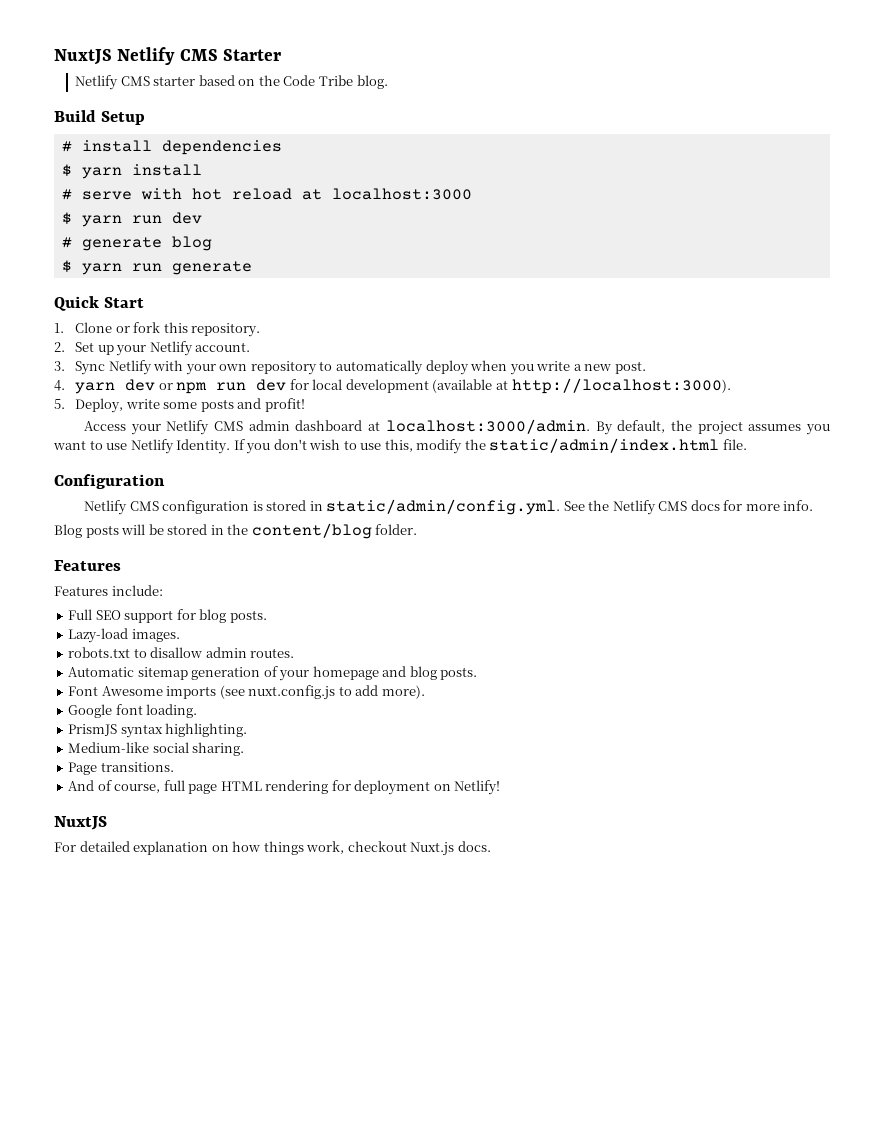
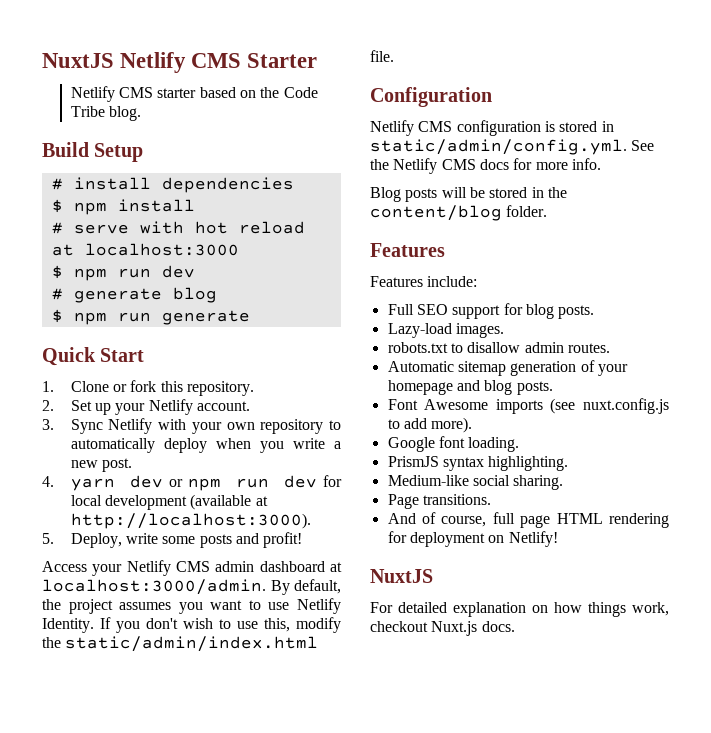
[81,167,122,179] yarn -> [73,202,107,215] npm
[81,215,122,227] yarn -> [73,268,107,281] npm
[81,263,122,275] yarn -> [73,312,107,325] npm

